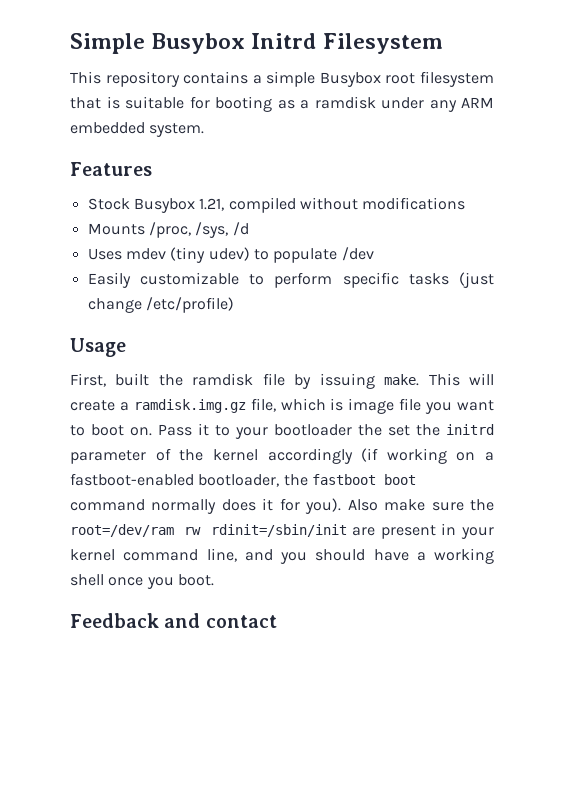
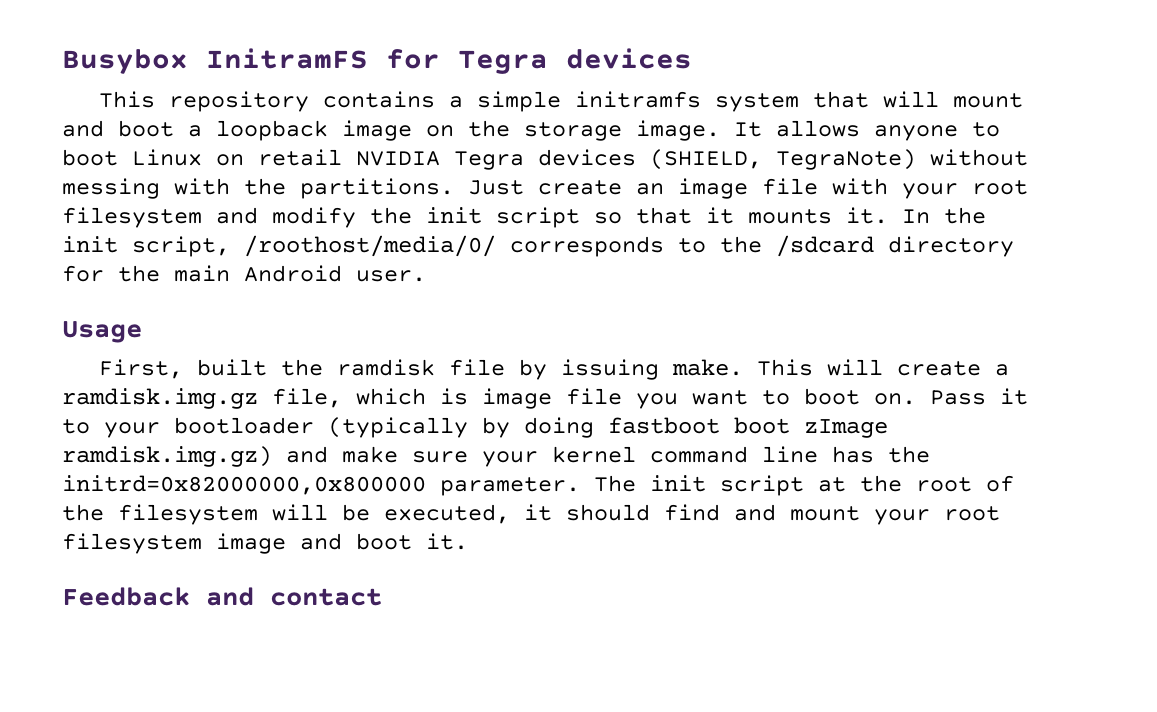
[70,33,443,54] Simple Busybox Initrd Filesystem -> [62,48,692,74] Busybox InitramFS for Tegra devices
[319,71,494,87] [70,96,494,112] [70,122,205,137] [70,162,152,176] [87,197,466,213] [87,222,249,238] [87,247,374,263] [87,272,494,288] [87,297,234,313] Busybox root filesystem that is suitable for booting as a ramdisk under any ARM embedded system. // Features // Stock Busybox 1.21, compiled without modifications // Mounts /proc, /sys, /d // Uses mdev (tiny udev) to populate /dev // Easily customizable to perform specific tasks (just change /etc/profile) -> [574,91,1023,112] [62,120,1000,141] [62,149,1028,170] [62,178,1028,199] [62,207,986,228] [62,235,1014,257] [62,265,426,282] initramfs system that will mount and boot a loopback image on the storage image. It allows anyone to boot Linux on retail NVIDIA Tegra devices (SHIELD, TegraNote) without messing with the partitions. Just create an image file with your root filesystem and modify the init script so that it mounts it. In the init script, /roothost/media/0/ corresponds to the /sdcard directory for the main Android user.
[358,424,494,436] [70,448,494,464] [70,473,416,487] [70,498,495,514] [70,523,494,539] [70,548,494,564] [70,574,214,589] the set the initrd parameter of the kernel accordingly (if working on a fastboot-enabled bootloader, the fastboot boot command normally does it for you). Also make sure the root=/dev/ram rw rdinit=/sbin/init are present in your kernel command line, and you should have a working shell once you boot. -> [328,417,888,438] [62,446,930,467] [62,475,1014,496] [62,504,1000,525] [62,533,468,554] (typically by doing fastboot boot zImage ramdisk.img.gz) and make sure your kernel command line has the initrd=0x82000000,0x800000 parameter. The init script at the root of the filesystem will be executed, it should find and mount your root filesystem image and boot it.

